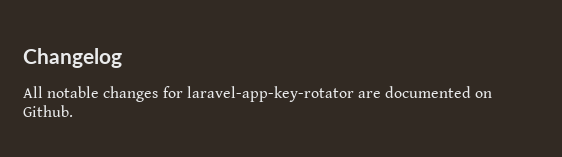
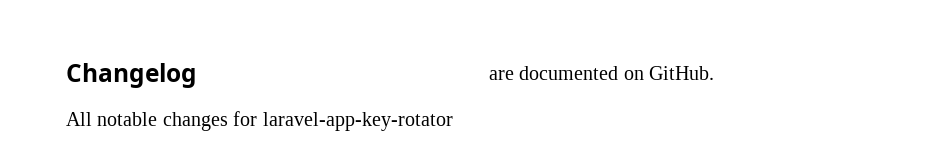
[23,105,73,117] Github. -> [649,66,715,80] GitHub.

